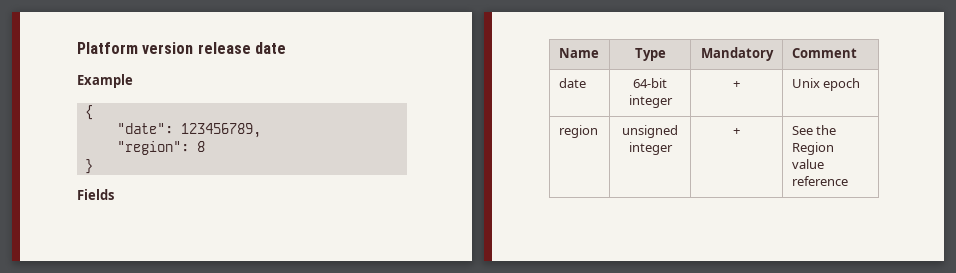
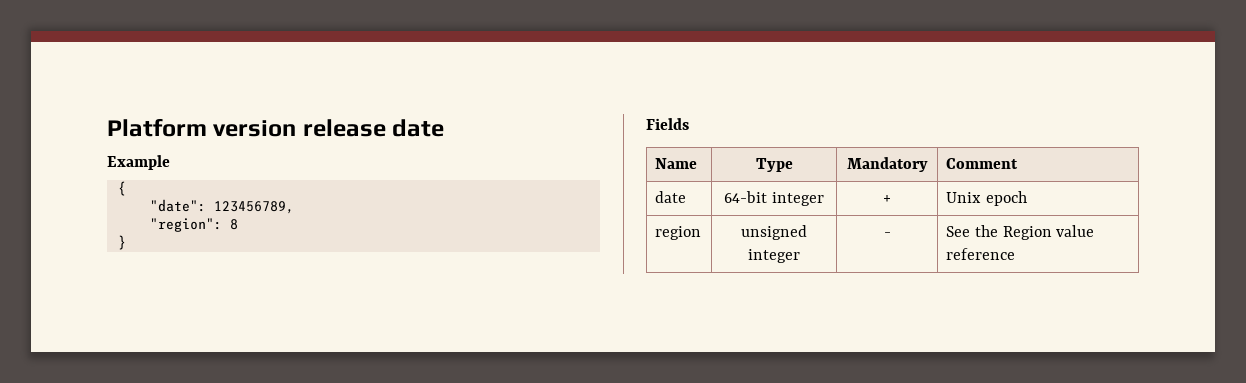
[733,128,740,135] + -> [883,232,891,237] -

